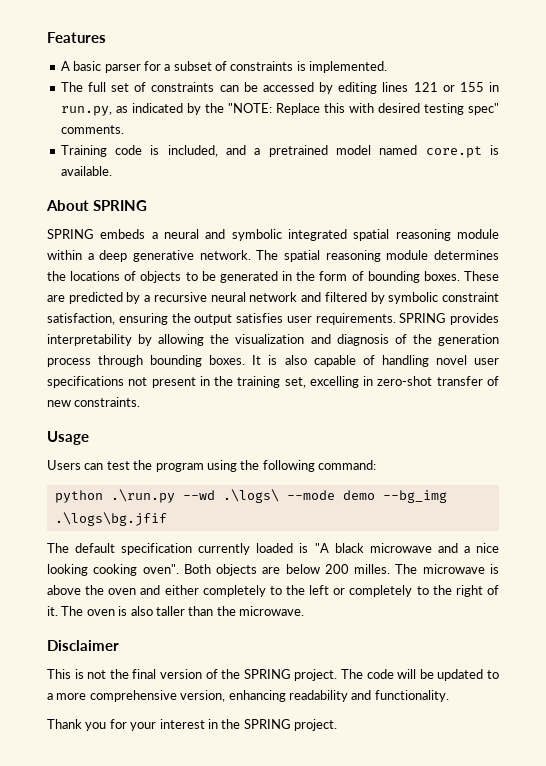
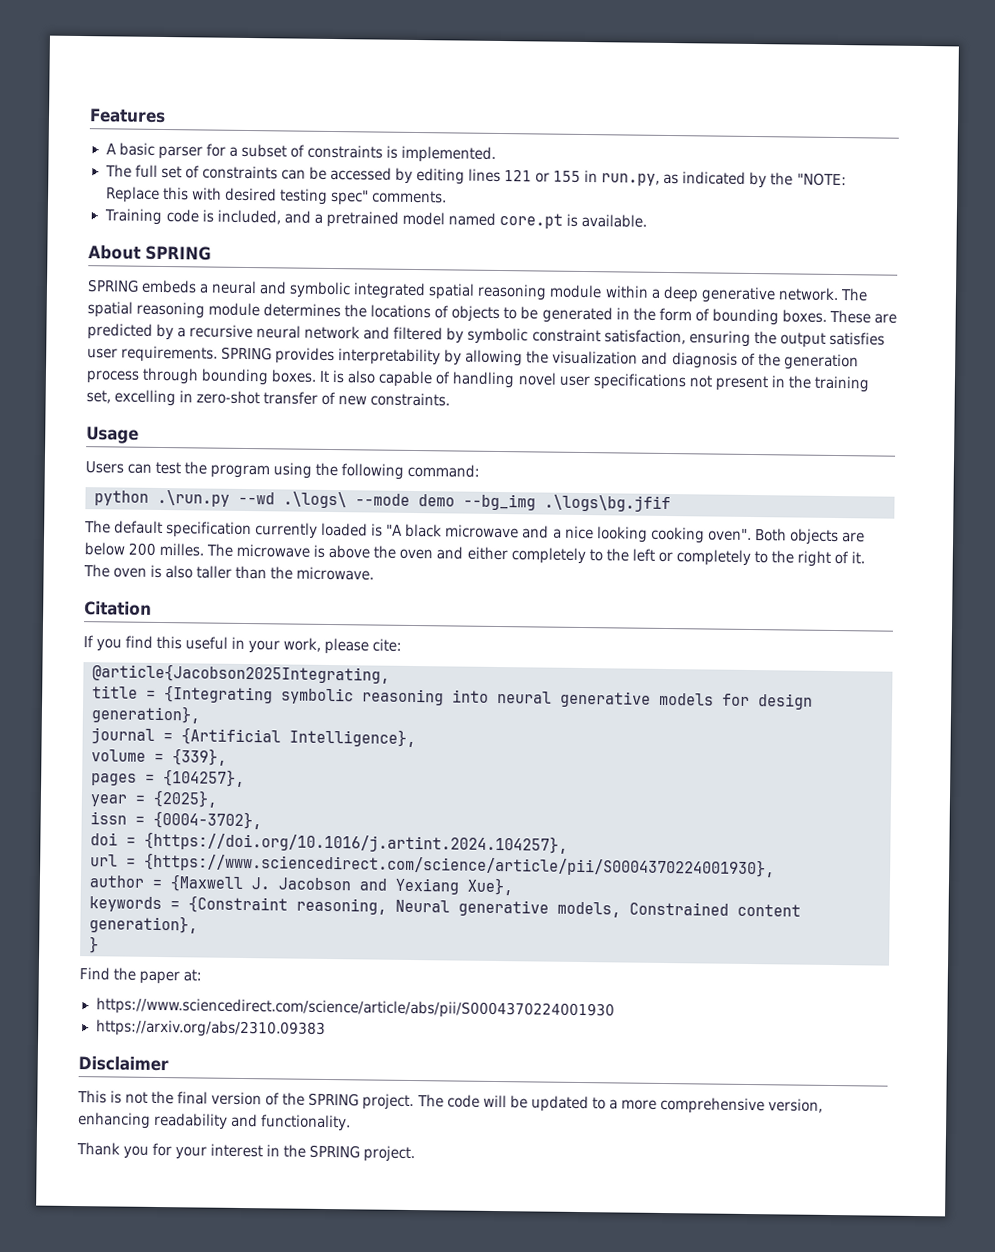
(304, 611) none -> [84,601,152,616] [83,635,403,655] [92,663,390,684] [92,685,813,710] [91,705,201,724] [91,727,416,748] [91,748,227,766] [91,769,245,788] [90,789,218,808] [90,810,262,830] [90,831,568,854] [90,852,775,878] [89,874,514,896] [89,895,801,918] [89,915,198,934] [89,936,99,954] [79,967,203,985] [95,997,616,1020] [95,1019,327,1038] // Citation // If you find this useful in your work, please cite: // @article{Jacobson2025Integrating, // title = {Integrating symbolic reasoning into neural generative models for design generation}, // journal = {Artificial Intelligence}, // volume = {339}, // pages = {104257}, // year = {2025}, // issn = {0004-3702}, // doi = {https://doi.org/10.1016/j.artint.2024.104257}, // url = {https://www.sciencedirect.com/science/article/pii/S0004370224001930}, // author = {Maxwell J. Jacobson and Yexiang Xue}, // keywords = {Constraint reasoning, Neural generative models, Constrained content generation}, // } // Find the paper at: // https://www.sciencedirect.com/science/article/abs/pii/S0004370224001930 // https://arxiv.org/abs/2310.09383

